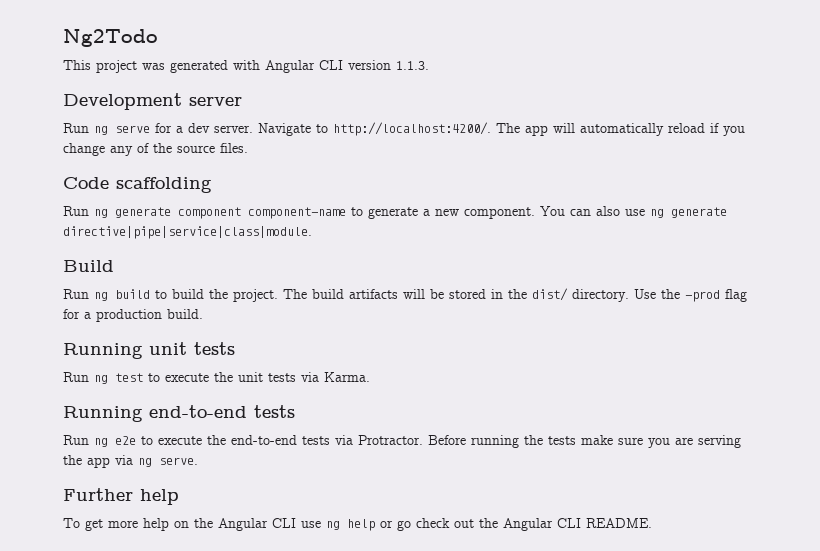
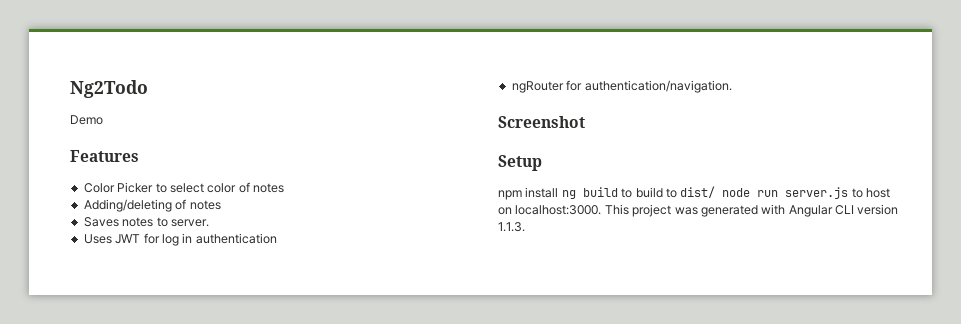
(158, 38) none -> [70,115,103,125] [70,150,139,162] [83,182,284,193] [83,199,221,212] [83,217,209,227] [83,233,277,246] [511,80,732,93] [498,116,585,128] [498,155,542,171] [498,186,890,200] [498,205,602,215] Demo // Features // Color Picker to select color of notes // Adding/deleting of notes // Saves notes to server. // Uses JWT for log in authentication // ngRouter for authentication/navigation. // Screenshot // Setup // npm install ng build to build to dist/ node run server.js to host on localhost:3000.
[63,93,242,110] [63,122,745,136] [63,143,248,156] [63,177,212,193] [63,206,727,219] [63,226,312,239] [63,260,114,272] [63,288,747,302] [63,309,203,322] [63,342,235,359] [63,372,370,384] [63,405,295,422] [63,435,741,448] [63,455,198,468] [63,488,179,505] [63,518,652,531] // Development server // Run ng serve for a dev server. Navigate to http://localhost:4200/. The app will automatically reload if you change any of the source files. // Code scaffolding // Run ng generate component component-name to generate a new component. You can also use ng generate directive|pipe|service|class|module. // Build // Run ng build to build the project. The build artifacts will be stored in the dist/ directory. Use the -prod flag for a production build. // Running unit tests // Run ng test to execute the unit tests via Karma. // Running end-to-end tests // Run ng e2e to execute the end-to-end tests via Protractor. Before running the tests make sure you are serving the app via ng serve. // Further help // To get more help on the Angular CLI use ng help or go check out the Angular CLI README. -> (525, 227) none

